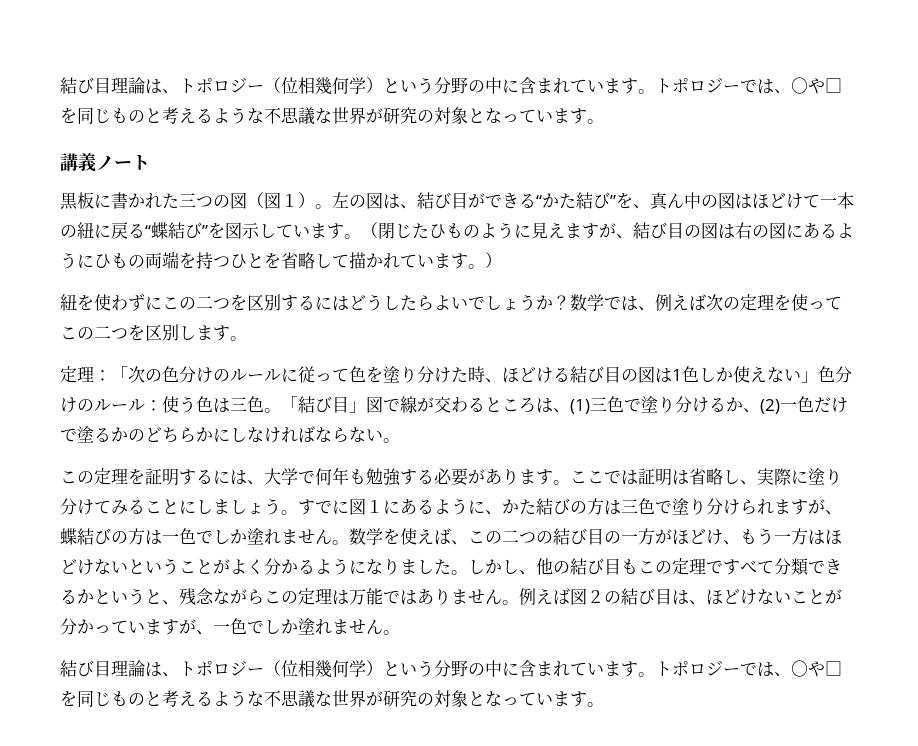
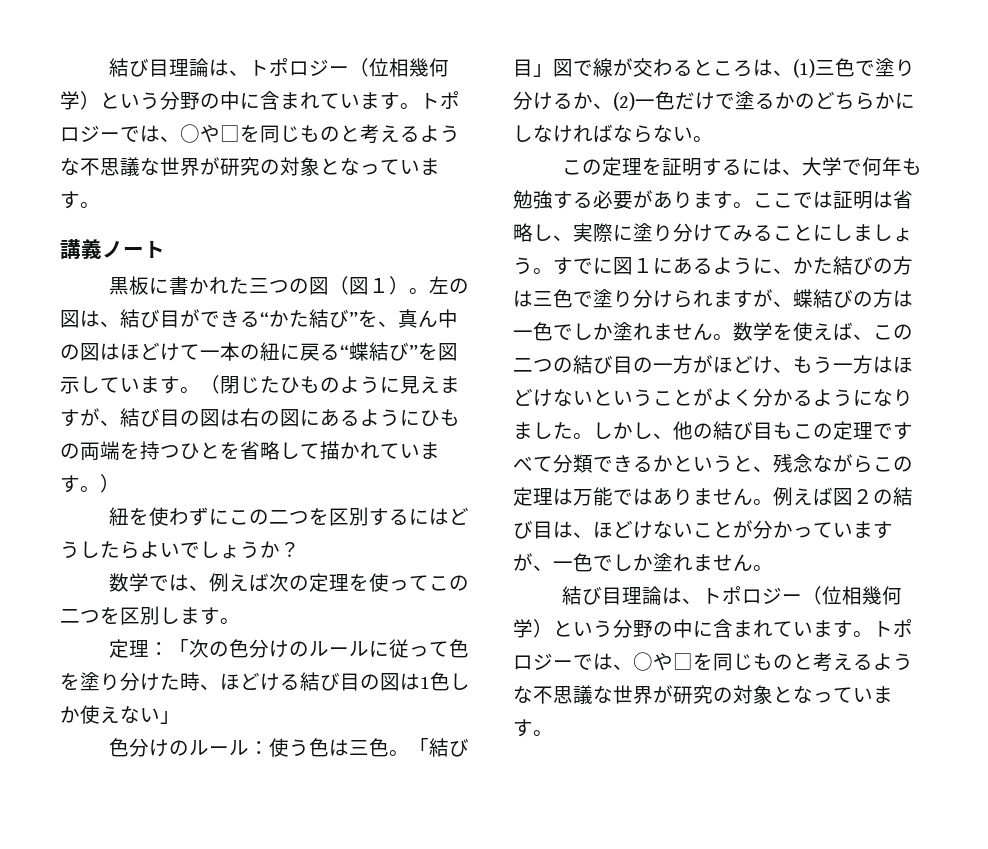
(570, 302) none -> (300, 549) //
(818, 377) none -> (180, 717) //

